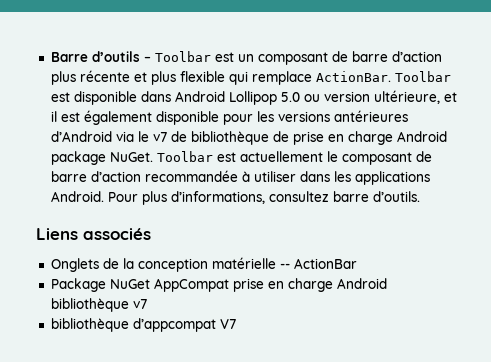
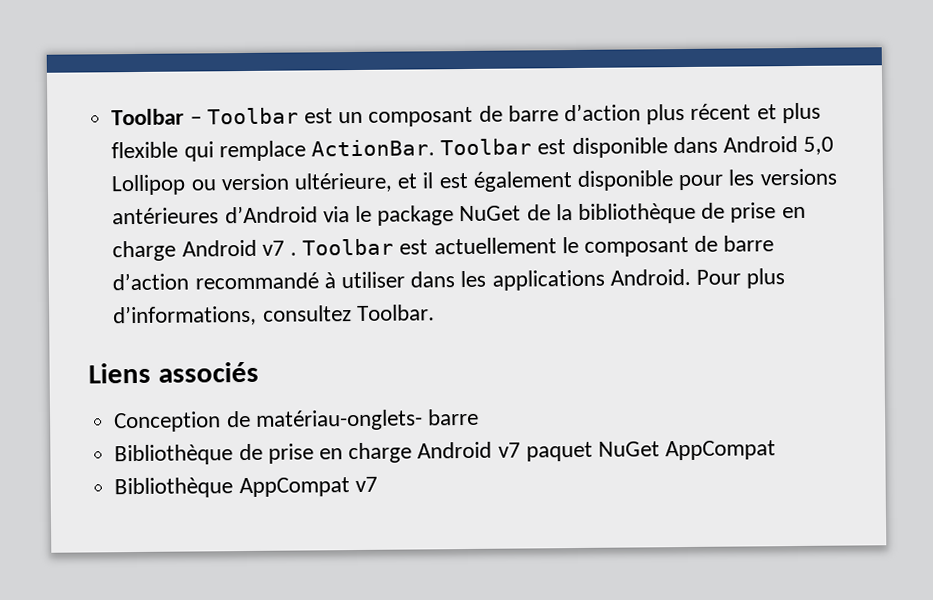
[50,51,140,62] Barre d’outils -> [111,108,185,126] Toolbar
[79,70,130,82] récente -> [690,103,752,120] récent
[228,91,300,105] Lollipop 5.0 -> [803,136,835,155] [111,174,187,196] 5,0 Lollipop
[152,131,187,142] v7 de -> [377,204,573,226] package NuGet de la
[50,151,153,165] package NuGet. -> [261,240,297,256] v7 .
[144,170,238,182] recommandée -> [194,272,319,290] recommandé
[332,191,420,202] barre d’outils. -> [356,304,435,322] Toolbar.
[50,257,357,272] [50,278,387,292] [50,298,147,312] [50,318,236,332] Onglets de la conception matérielle -- ActionBar // Package NuGet AppCompat prise en charge Android bibliothèque v7 // bibliothèque d’appcompat V7 -> [114,408,479,433] [114,440,777,466] [114,476,378,499] Conception de matériau-onglets- barre // Bibliothèque de prise en charge Android v7 paquet NuGet AppCompat // Bibliothèque AppCompat v7

